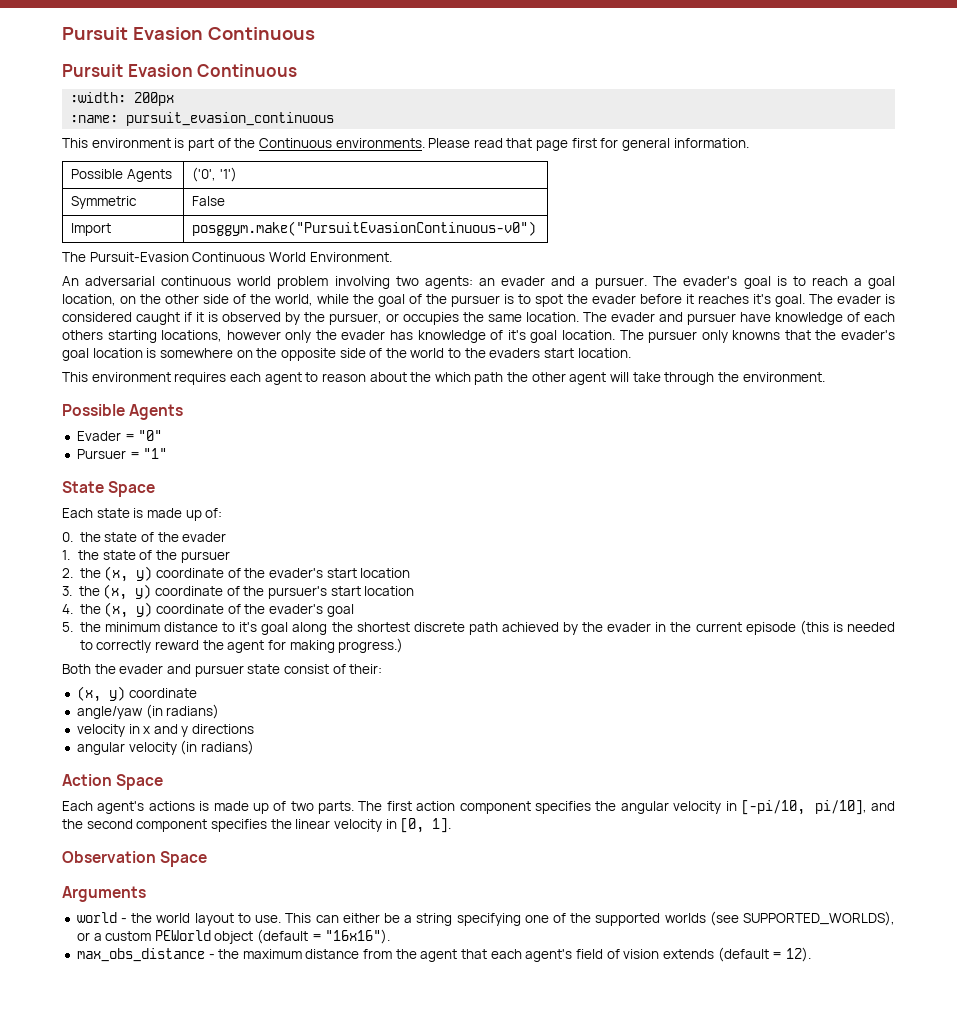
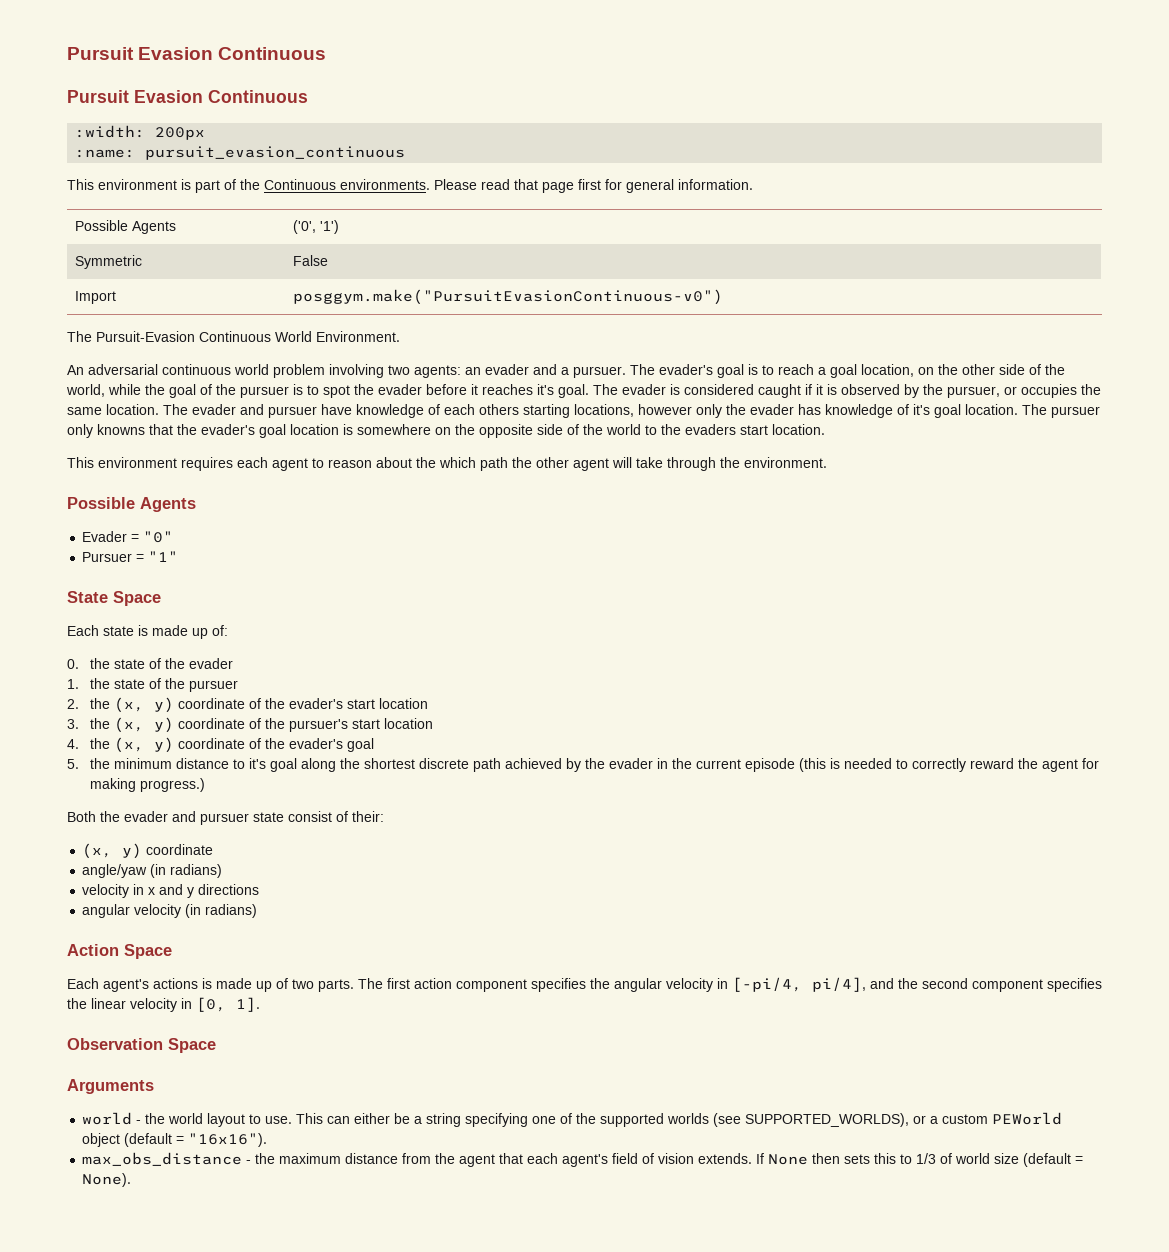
[740,800,867,815] [-pi/10, pi/10], -> [732,977,866,992] [-pi/4, pi/4],
[662,947,811,962] extends (default = 12). -> [698,1153,1084,1167] [82,1173,132,1187] extends. If None then sets this to 1/3 of world size (default = None).

